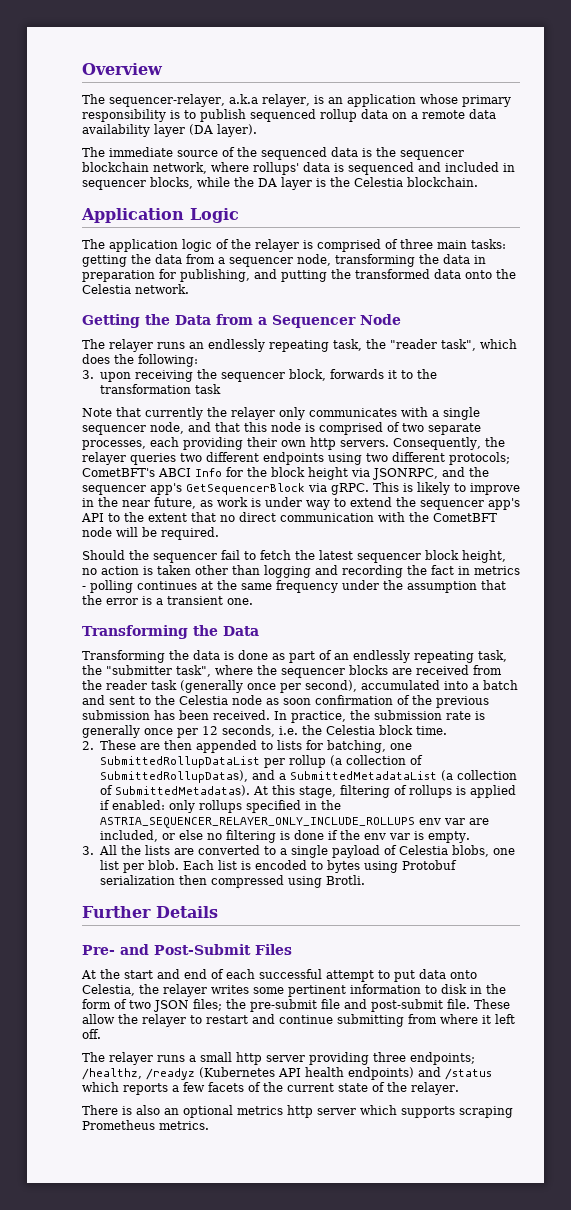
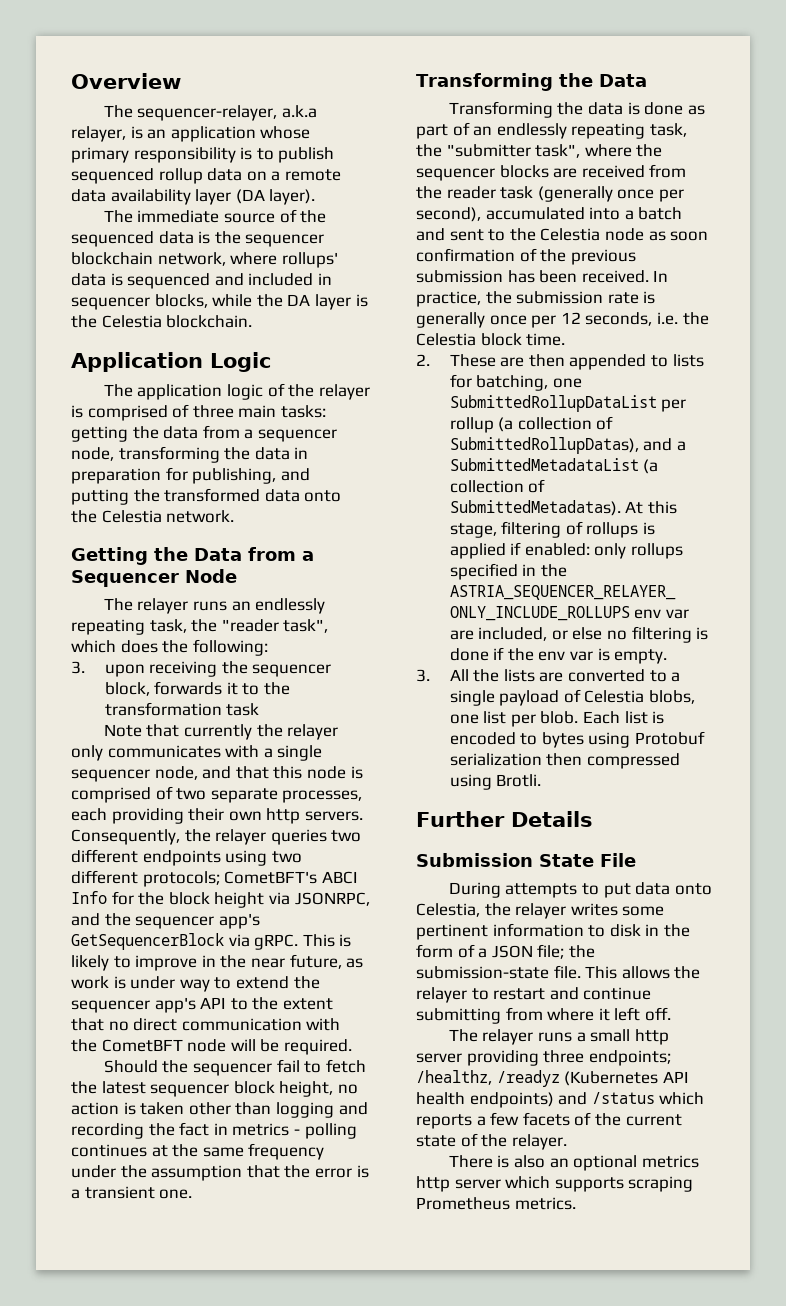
[82,944,292,955] [81,969,374,982] Pre- and Post-Submit Files // At the start and end of each successful attempt -> [416,853,636,867] [448,882,578,898] Submission State File // During attempts
[129,999,510,1012] [82,1014,115,1024] two JSON files; the pre-submit file and post-submit file. These allow -> [478,944,595,959] [416,965,670,979] a JSON file; the submission-state file. This allows

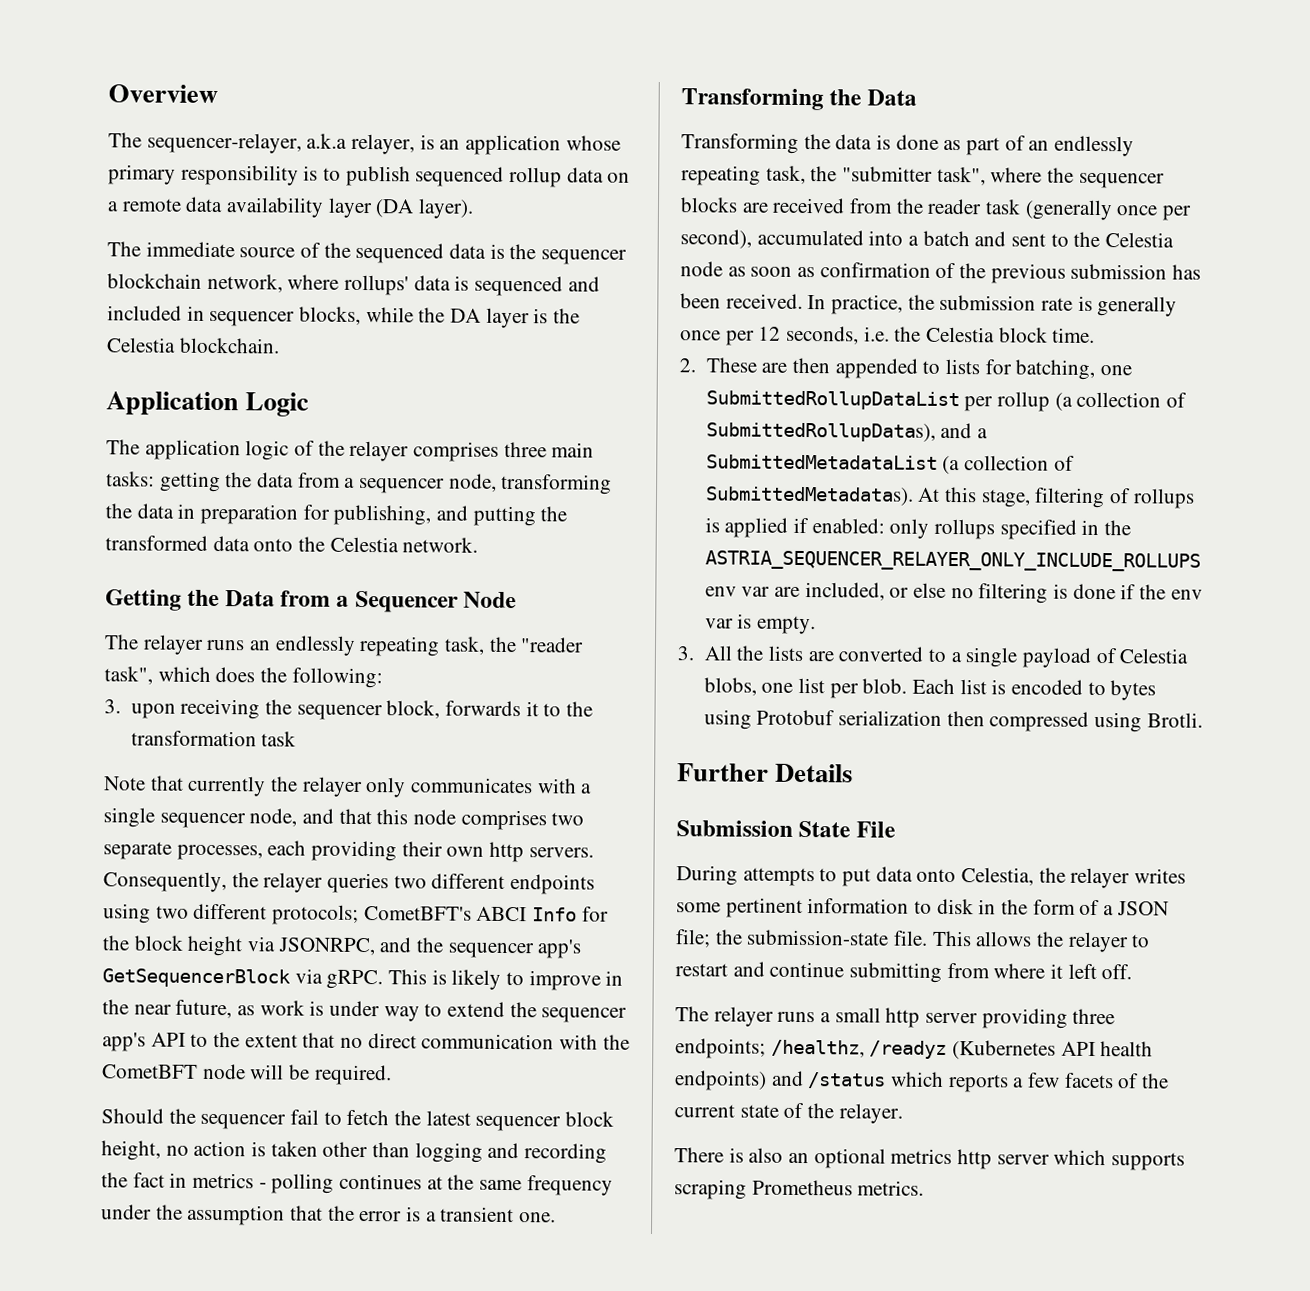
[71,404,190,421] is comprised of -> [413,441,500,462] comprises
[350,766,363,779] [71,786,173,803] is comprised of -> [460,809,547,831] comprises
(709, 236) none -> [797,266,816,278] as

